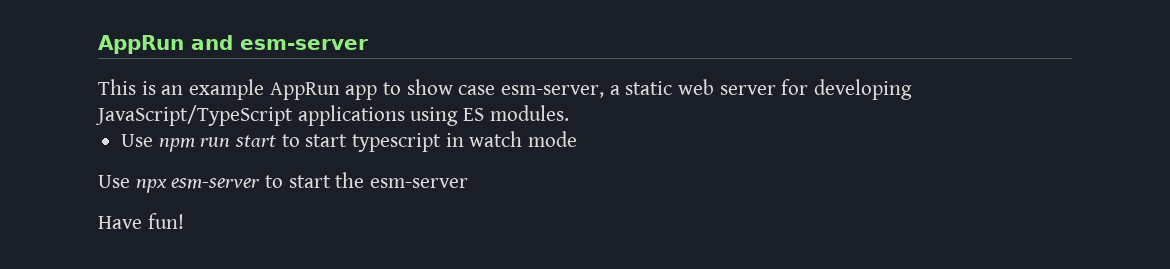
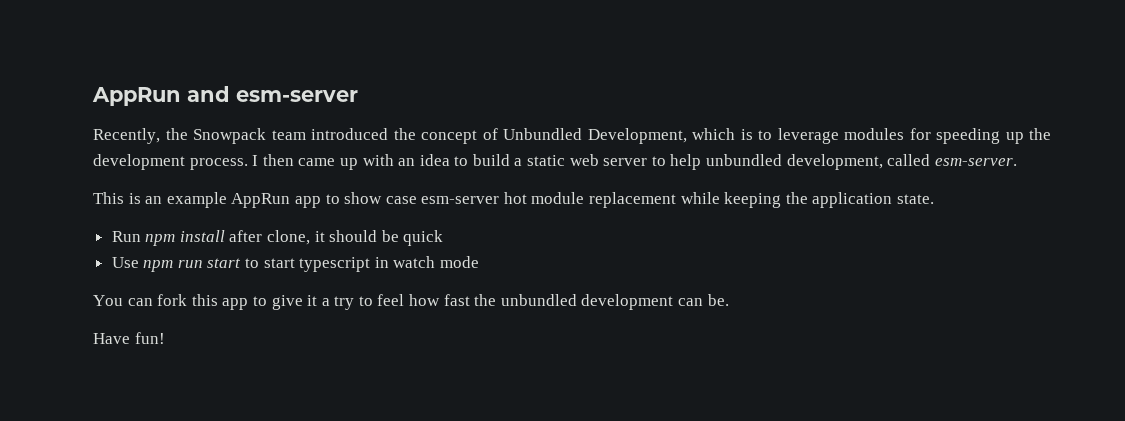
(368, 44) none -> [93,128,1051,144] [93,154,1017,170] // Recently, the Snowpack team introduced the concept of Unbundled Development, which is to leverage modules for speeding up the development process. I then came up with an idea to build a static web server to help unbundled development, called esm-server.
[501,79,913,100] [95,105,569,126] esm-server, a static web server for developing JavaScript/TypeScript applications using ES modules. -> [421,192,935,208] [111,230,444,246] esm-server hot module replacement while keeping the application state. // Run npm install after clone, it should be quick
[98,172,469,193] Use npx esm-server to start the esm-server -> [93,294,729,310] You can fork this app to give it a try to feel how fast the unbundled development can be.

